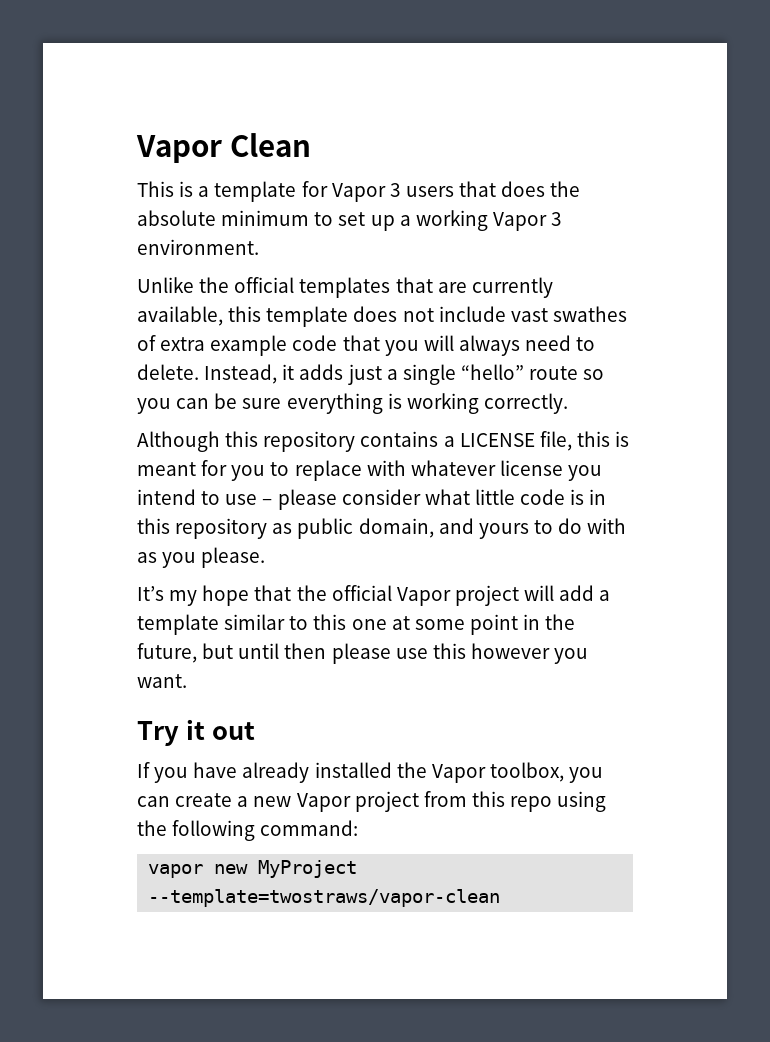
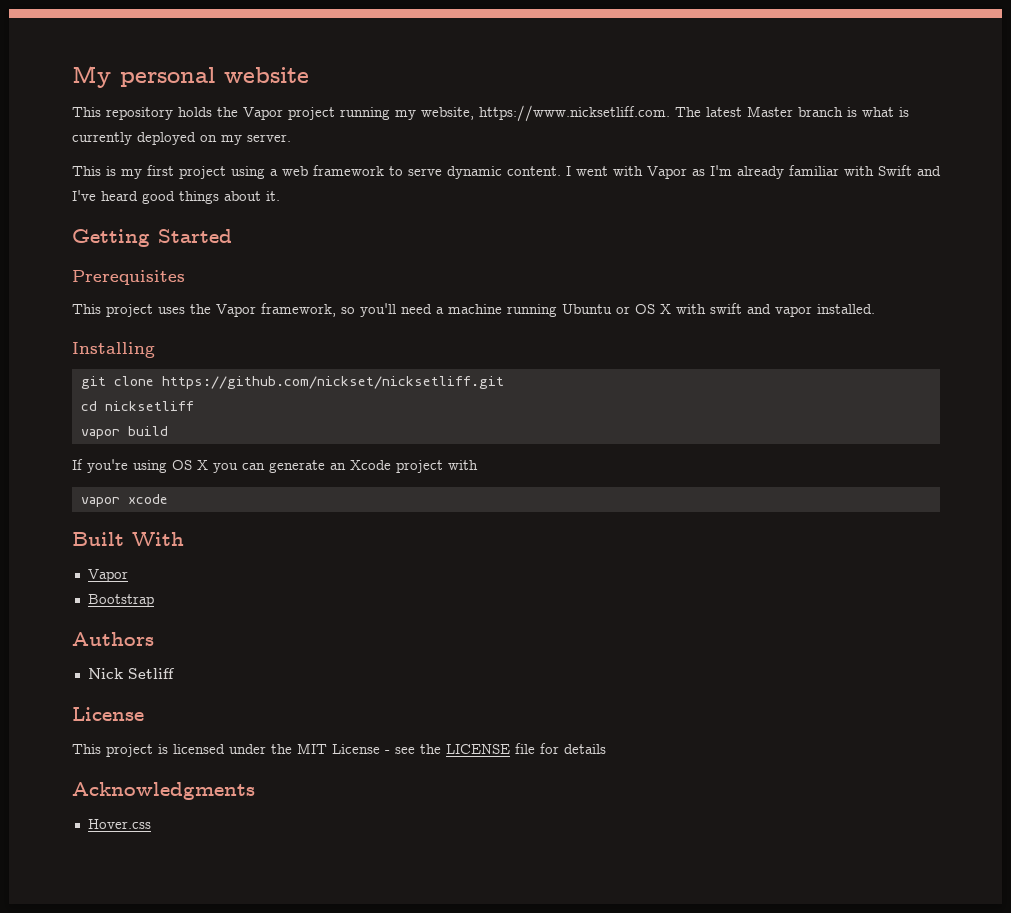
[136,133,311,163] [137,181,581,202] [137,210,563,231] [137,239,259,255] [137,277,553,298] [137,306,627,327] [137,335,596,356] [137,364,605,385] [137,393,568,414] [137,431,630,452] [137,460,603,481] [137,489,607,510] [137,518,627,539] [137,547,266,568] [137,585,611,606] [137,614,576,635] [137,643,589,664] [137,674,187,688] [137,719,255,746] [137,762,604,783] [137,791,607,812] [137,820,359,841] [148,860,358,878] [148,889,501,907] Vapor Clean // This is a template for Vapor 3 users that does the absolute minimum to set up a working Vapor 3 environment. // Unlike the official templates that are currently available, this template does not include vast swathes of extra example code that you will always need to delete. Instead, it adds just a single “hello” route so you can be sure everything is working correctly. // Although this repository contains a LICENSE file, this is meant for you to replace with whatever license you intend to use – please consider what little code is in this repository as public domain, and yours to do with as you please. // It’s my hope that the official Vapor project will add a template similar to this one at some point in the future, but until then please use this however you want. // Try it out // If you have already installed the Vapor toolbox, you can create a new Vapor project from this repo using the following command: // vapor new MyProject --template=twostraws/vapor-clean -> [72,66,309,88] [72,105,909,122] [72,132,291,145] [72,165,941,179] [72,190,280,204] [72,229,232,247] [72,270,185,285] [72,303,875,317] [72,342,155,358] [80,376,504,389] [80,401,194,411] [80,426,168,439] [72,459,478,473] [80,494,168,507] [72,532,184,546] [87,569,128,582] [87,594,154,607] [72,632,154,646] [87,668,175,679] [72,707,144,721] [72,743,606,757] [72,782,255,800] [87,819,151,829] My personal website // This repository holds the Vapor project running my website, https://www.nicksetliff.com. The latest Master branch is what is currently deployed on my server. // This is my first project using a web framework to serve dynamic content. I went with Vapor as I'm already familiar with Swift and I've heard good things about it. // Getting Started // Prerequisites // This project uses the Vapor framework, so you'll need a machine running Ubuntu or OS X with swift and vapor installed. // Installing // git clone https://github.com/nickset/nicksetliff.git // cd nicksetliff // vapor build // If you're using OS X you can generate an Xcode project with // vapor xcode // Built With // Vapor // Bootstrap // Authors // Nick Setliff // License // This project is licensed under the MIT License - see the LICENSE file for details // Acknowledgments // Hover.css

